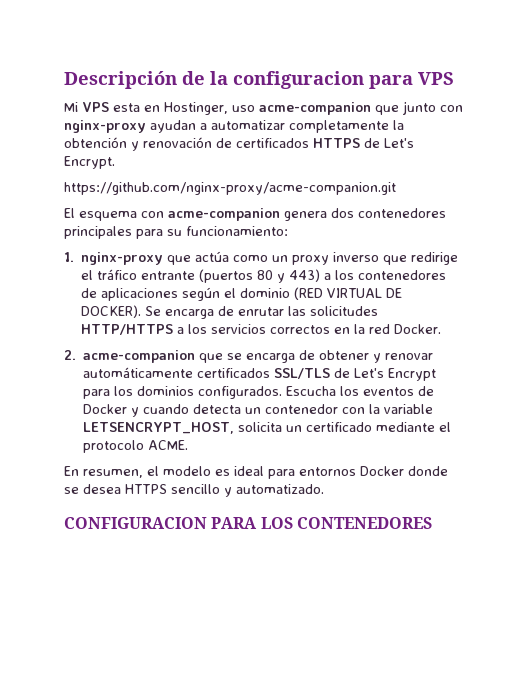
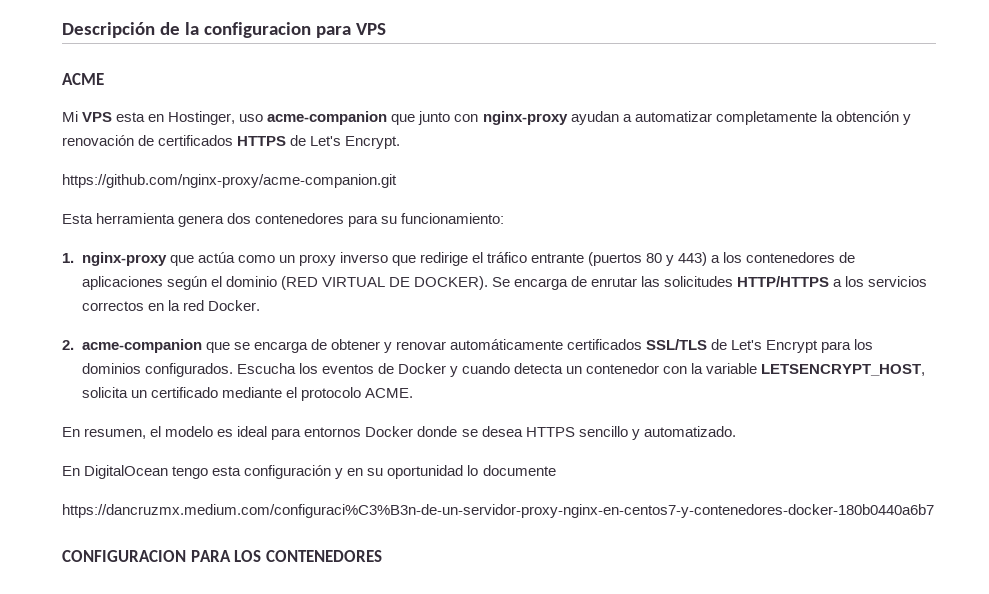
(454, 78) none -> [62,73,104,85] // ACME
[64,208,280,221] El esquema con acme-companion -> [62,213,176,224] Esta herramienta
[64,226,132,239] principales -> (345, 218) none
(324, 489) none -> [62,465,556,479] [62,504,934,518] // En DigitalOcean tengo esta configuración y en su oportunidad lo documente // https://dancruzmx.medium.com/configuraci%C3%B3n-de-un-servidor-proxy-nginx-en-centos7-y-contenedores-docker-180b0440a6b7

